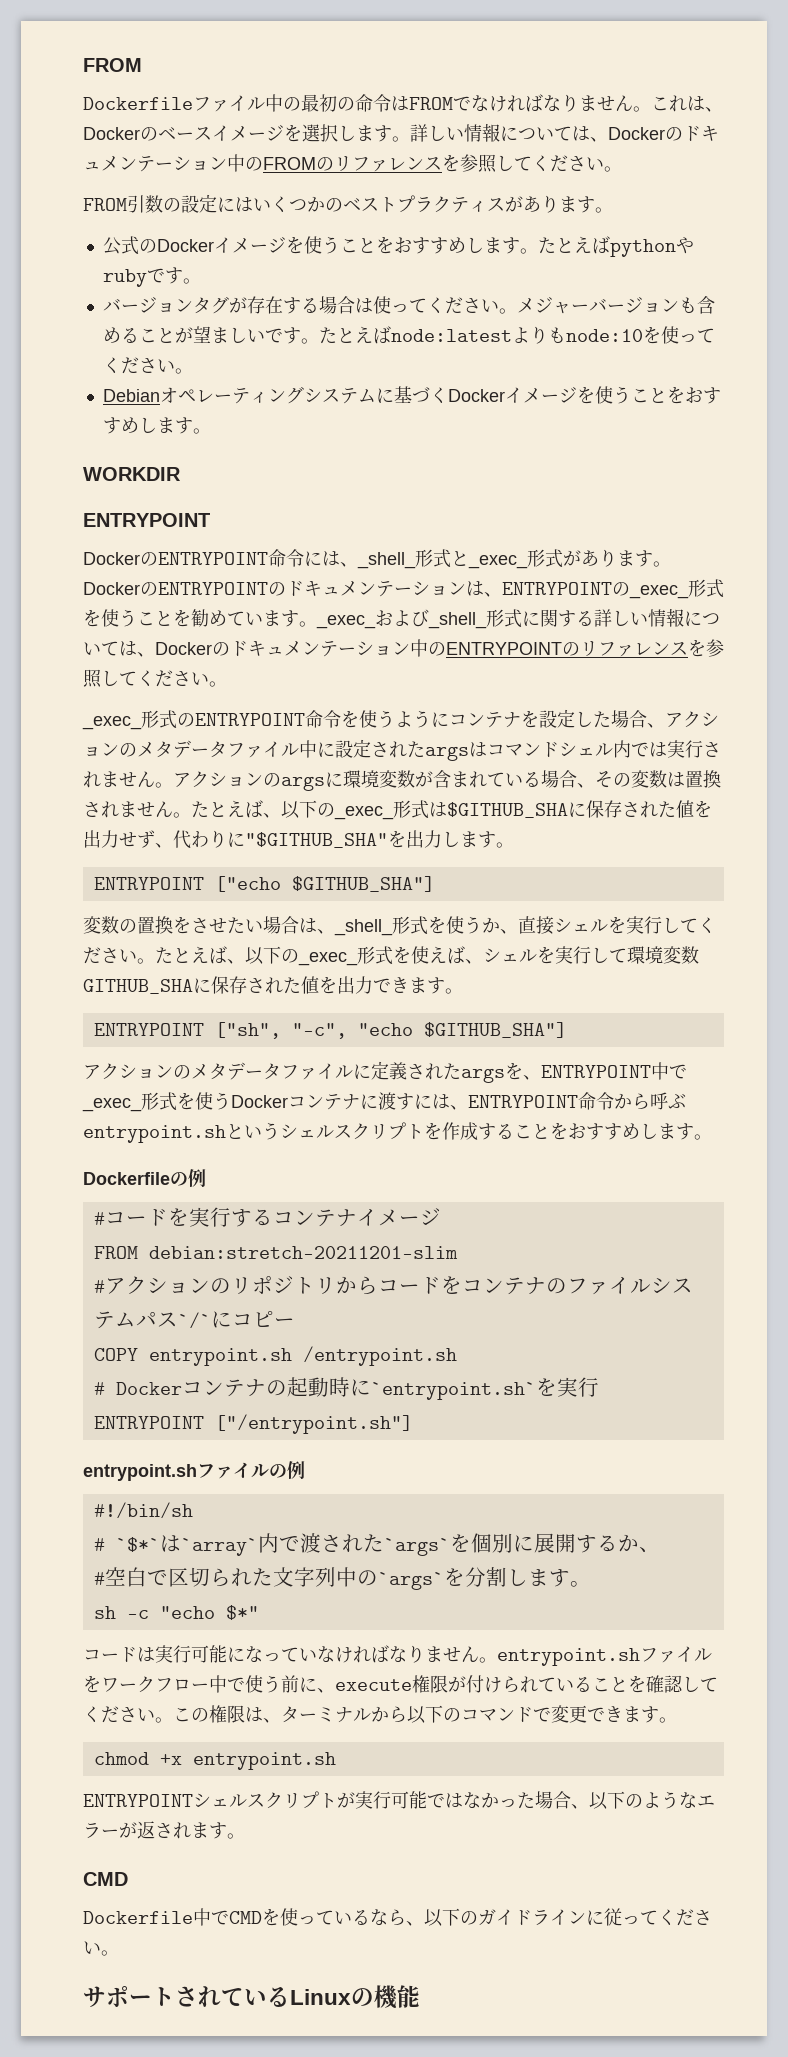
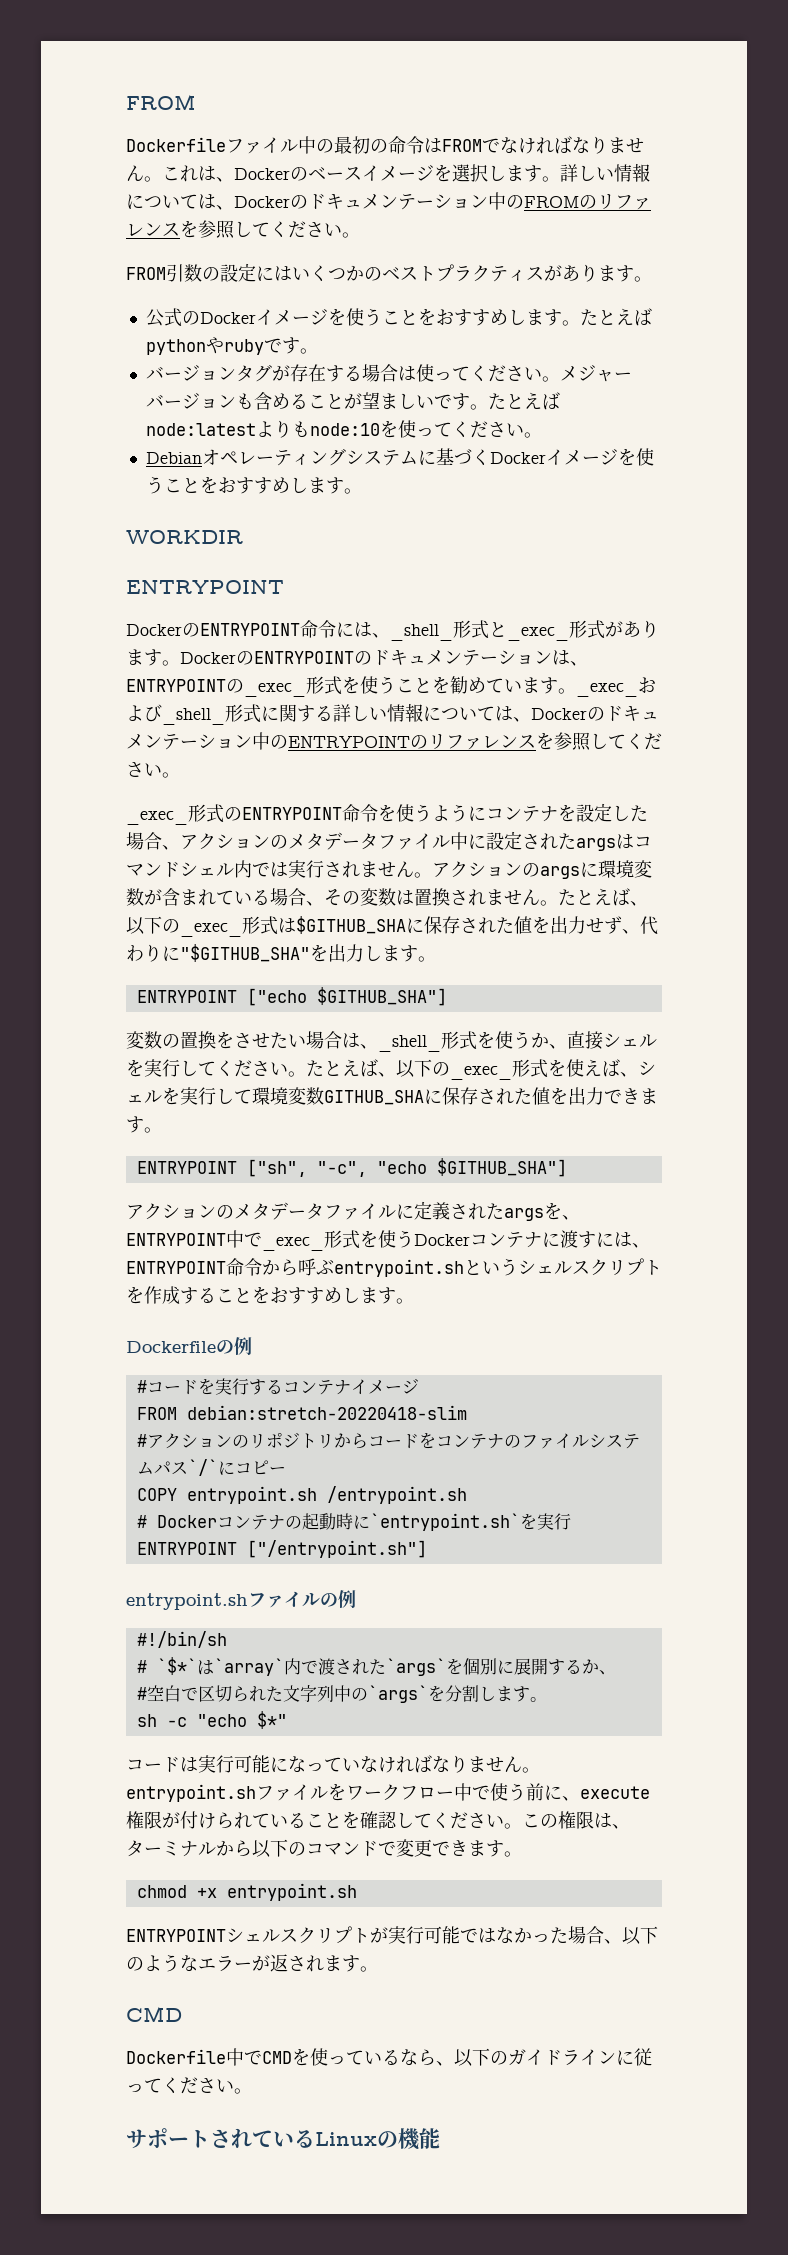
[148,1246,458,1259] debian:stretch-20211201-slim -> [186,1405,467,1420] debian:stretch-20220418-slim

